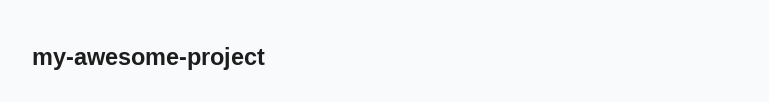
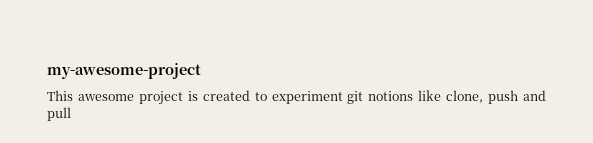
(265, 58) none -> [47,90,547,105] [47,107,71,121] // This awesome project is created to experiment git notions like clone, push and pull

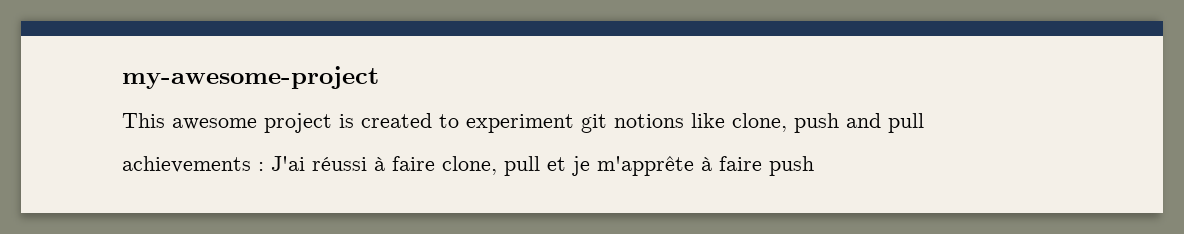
(71, 114) none -> [122,156,814,176] // achievements : J'ai réussi à faire clone, pull et je m'apprête à faire push

